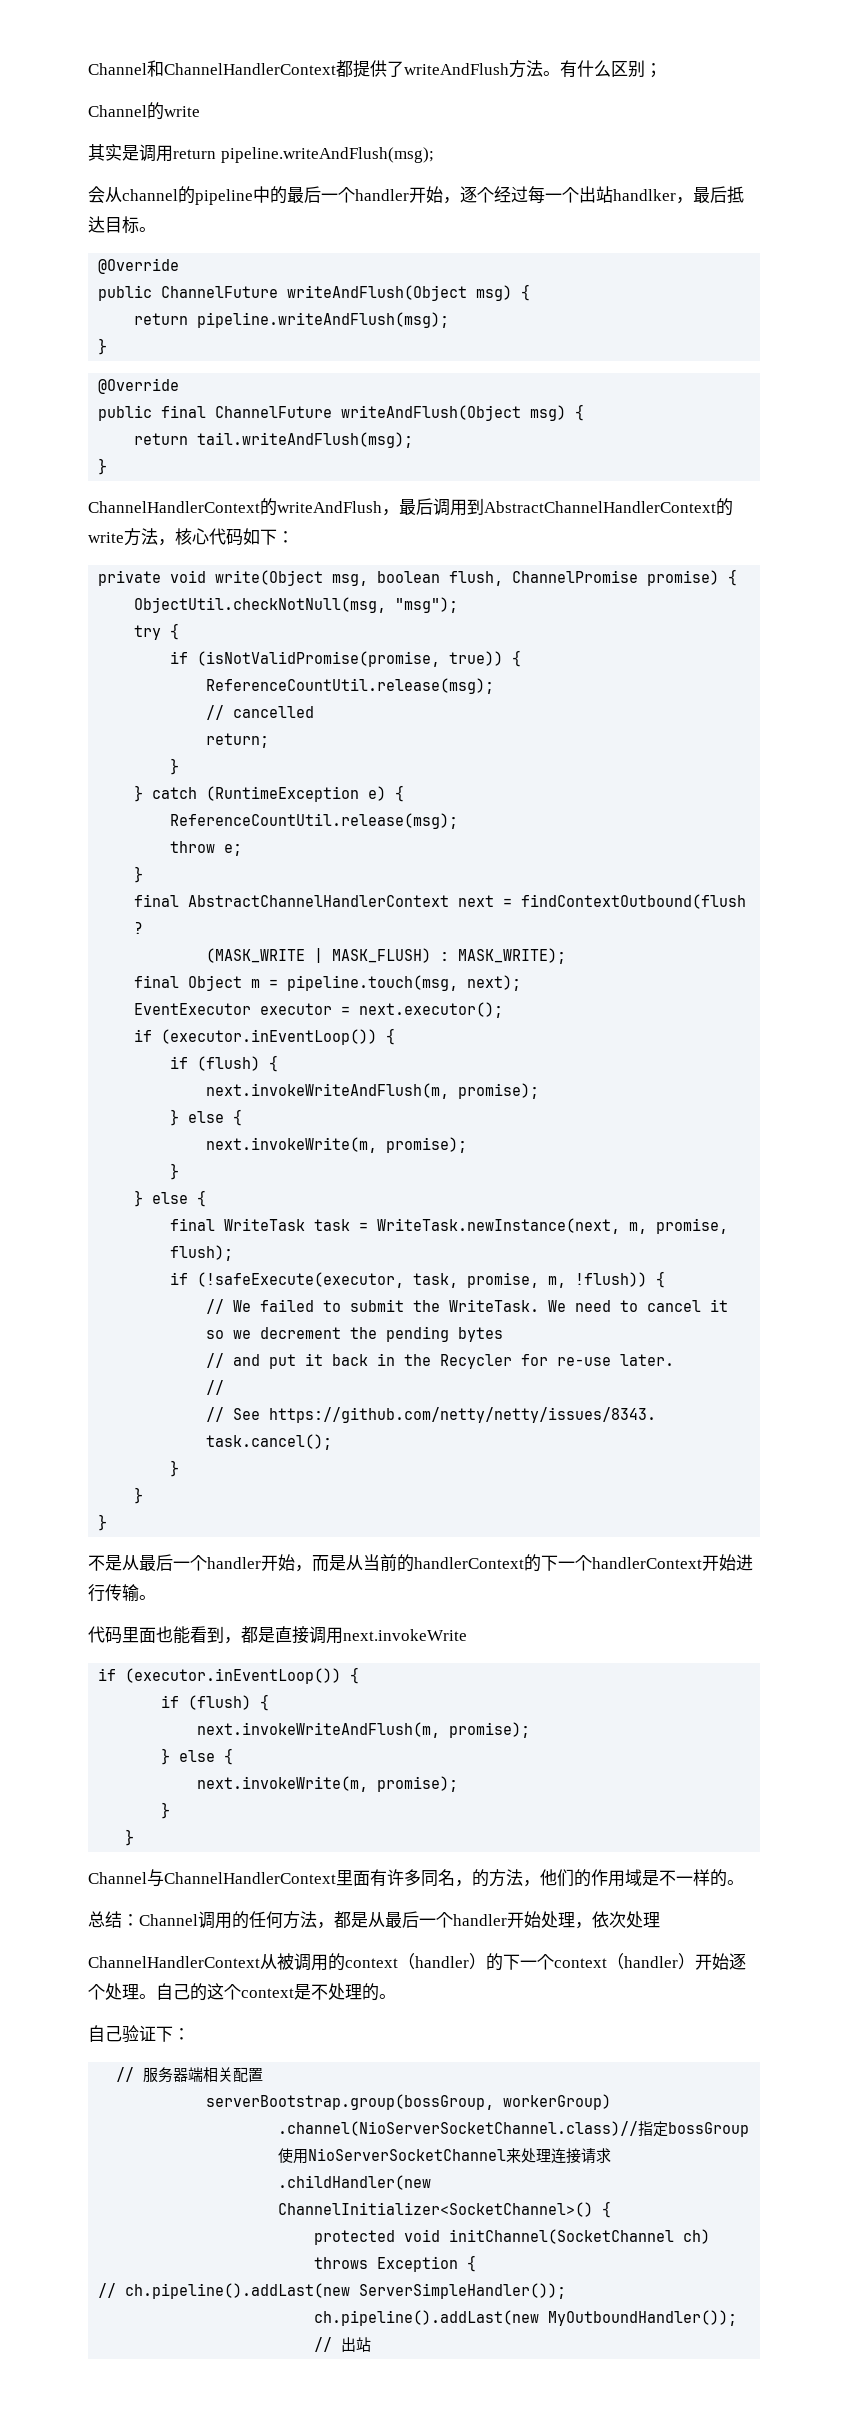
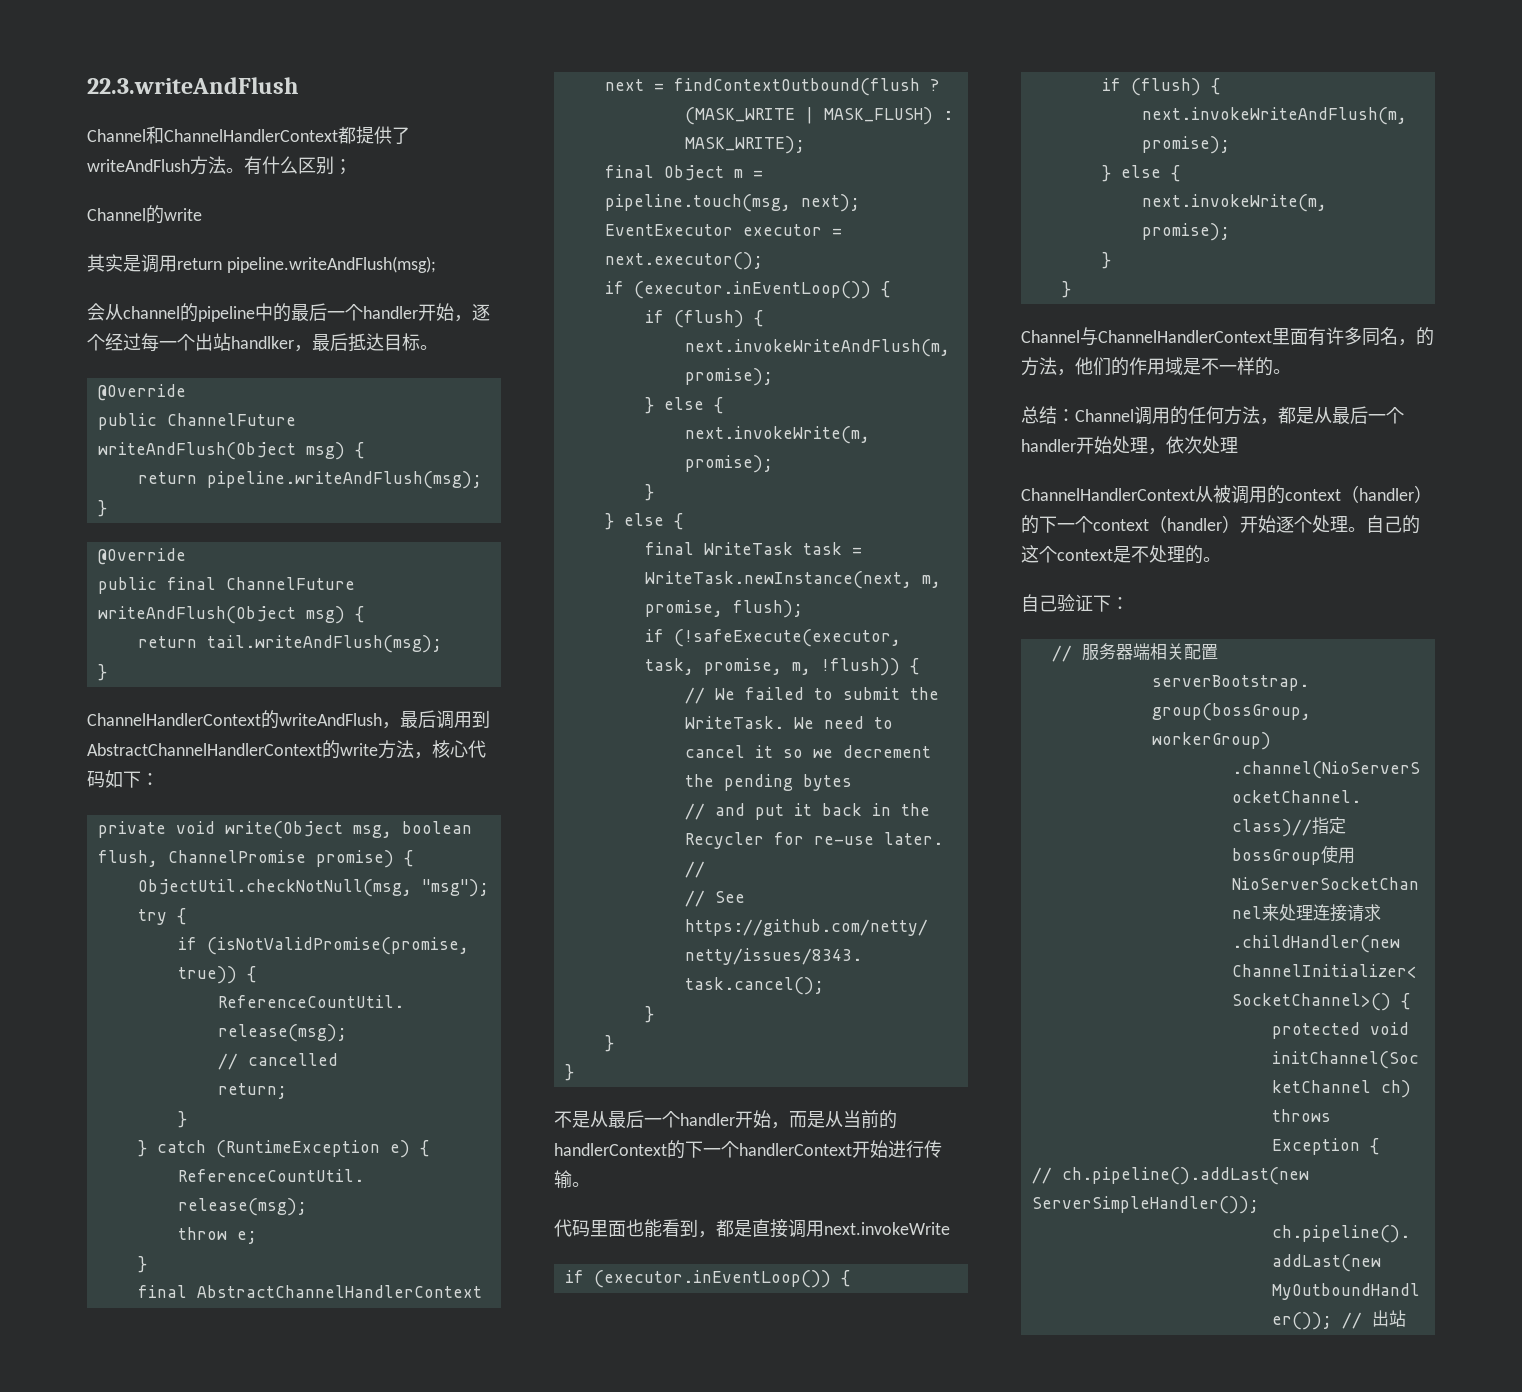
(88, 69) none -> [87,77,298,94] 22.3.writeAndFlush //

